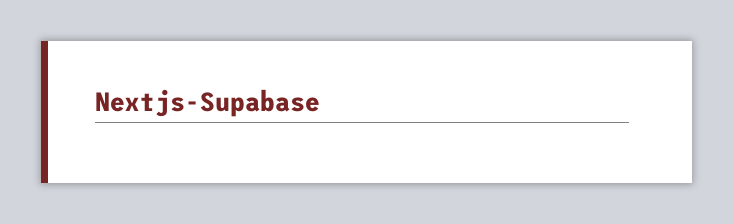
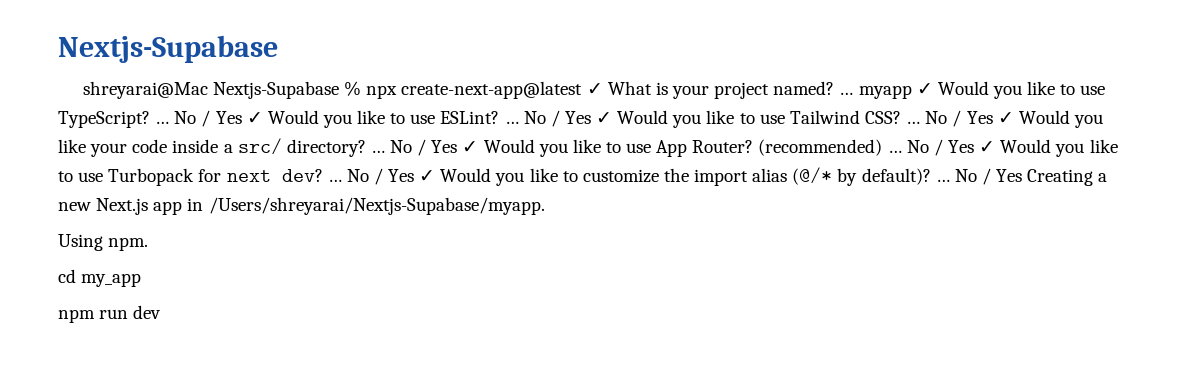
[95,89,320,117] Nextjs-Supabase -> [58,35,278,63] [82,81,1106,99] [58,110,1103,128] [58,138,1118,157] [58,167,1108,186] [58,197,545,215] [58,234,149,251] [58,269,142,287] [58,305,162,323] Nextjs-Supabase // shreyarai@Mac Nextjs-Supabase % npx create-next-app@latest ✓ What is your project named? … myapp ✓ Would you like to use TypeScript? … No / Yes ✓ Would you like to use ESLint? … No / Yes ✓ Would you like to use Tailwind CSS? … No / Yes ✓ Would you like your code inside a src/ directory? … No / Yes ✓ Would you like to use App Router? (recommended) … No / Yes ✓ Would you like to use Turbopack for next dev? … No / Yes ✓ Would you like to customize the import alias (@/* by default)? … No / Yes Creating a new Next.js app in /Users/shreyarai/Nextjs-Supabase/myapp. // Using npm. // cd my_app // npm run dev

